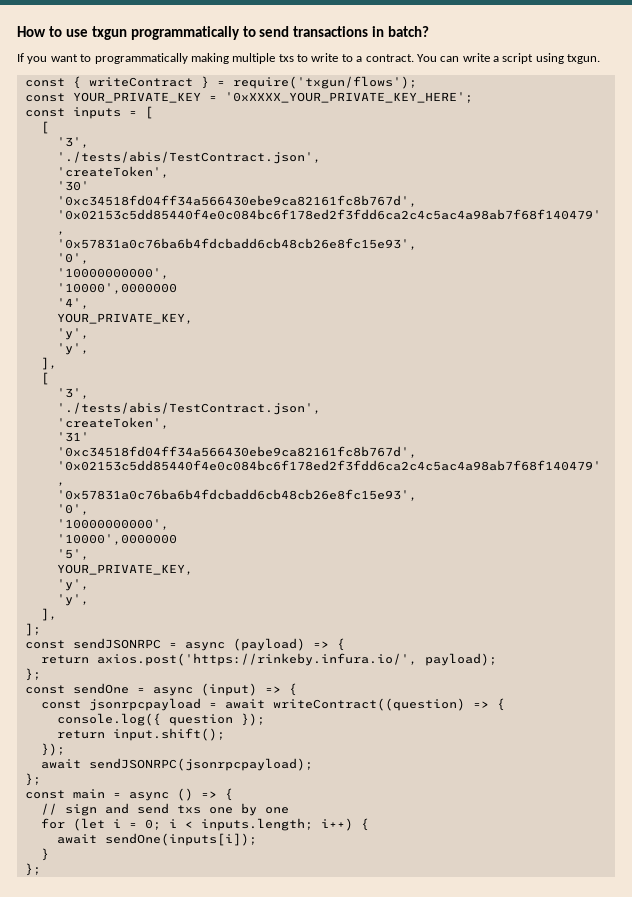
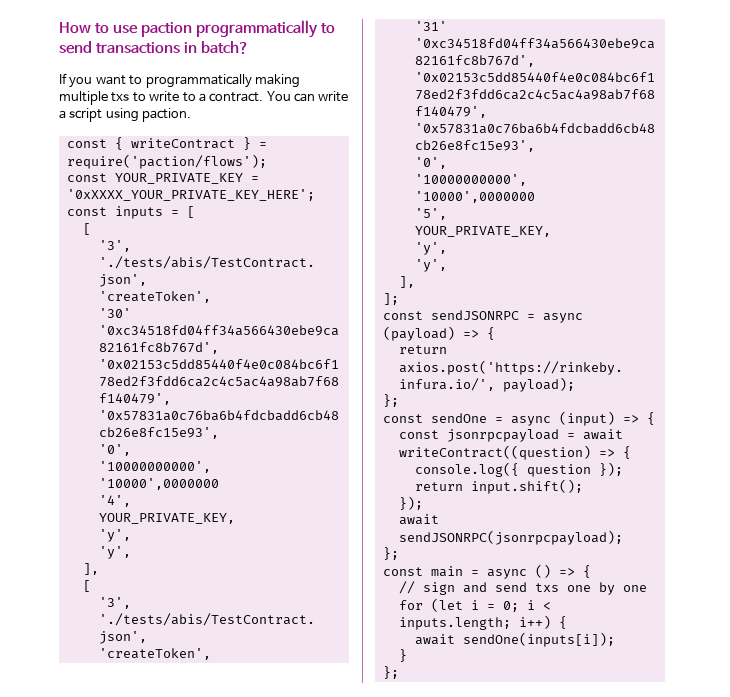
[91,26,127,40] txgun -> [140,22,192,37] paction
[567,54,601,64] txgun. -> [142,108,192,122] paction.
[232,76,417,89] require('txgun/flows'); -> [66,154,267,169] require('paction/flows');

